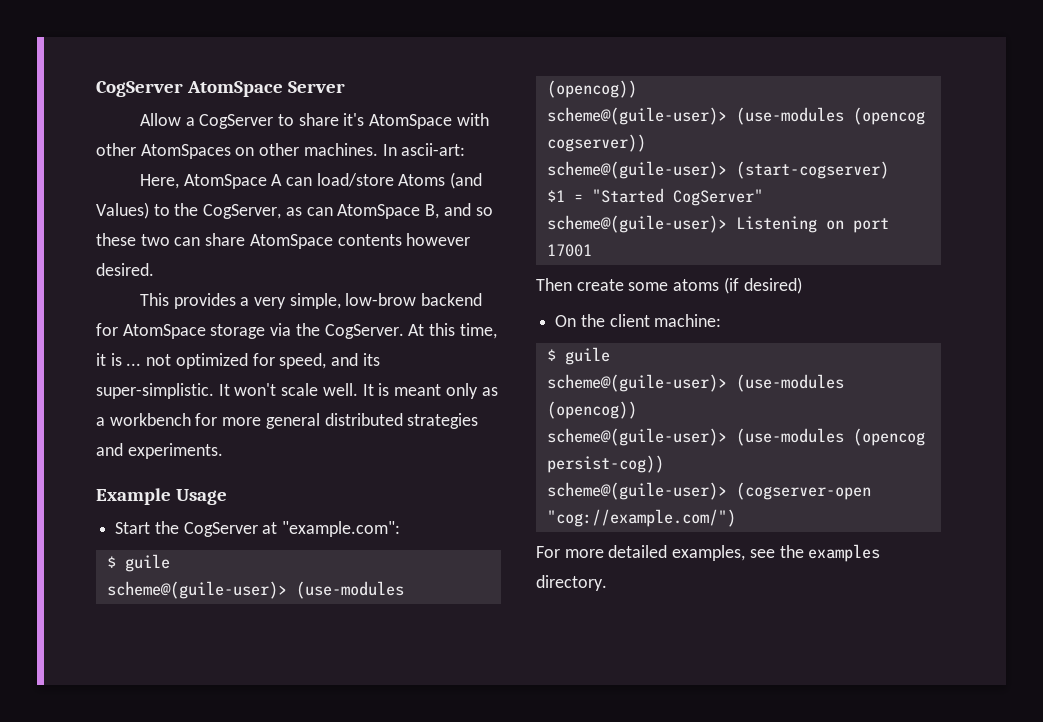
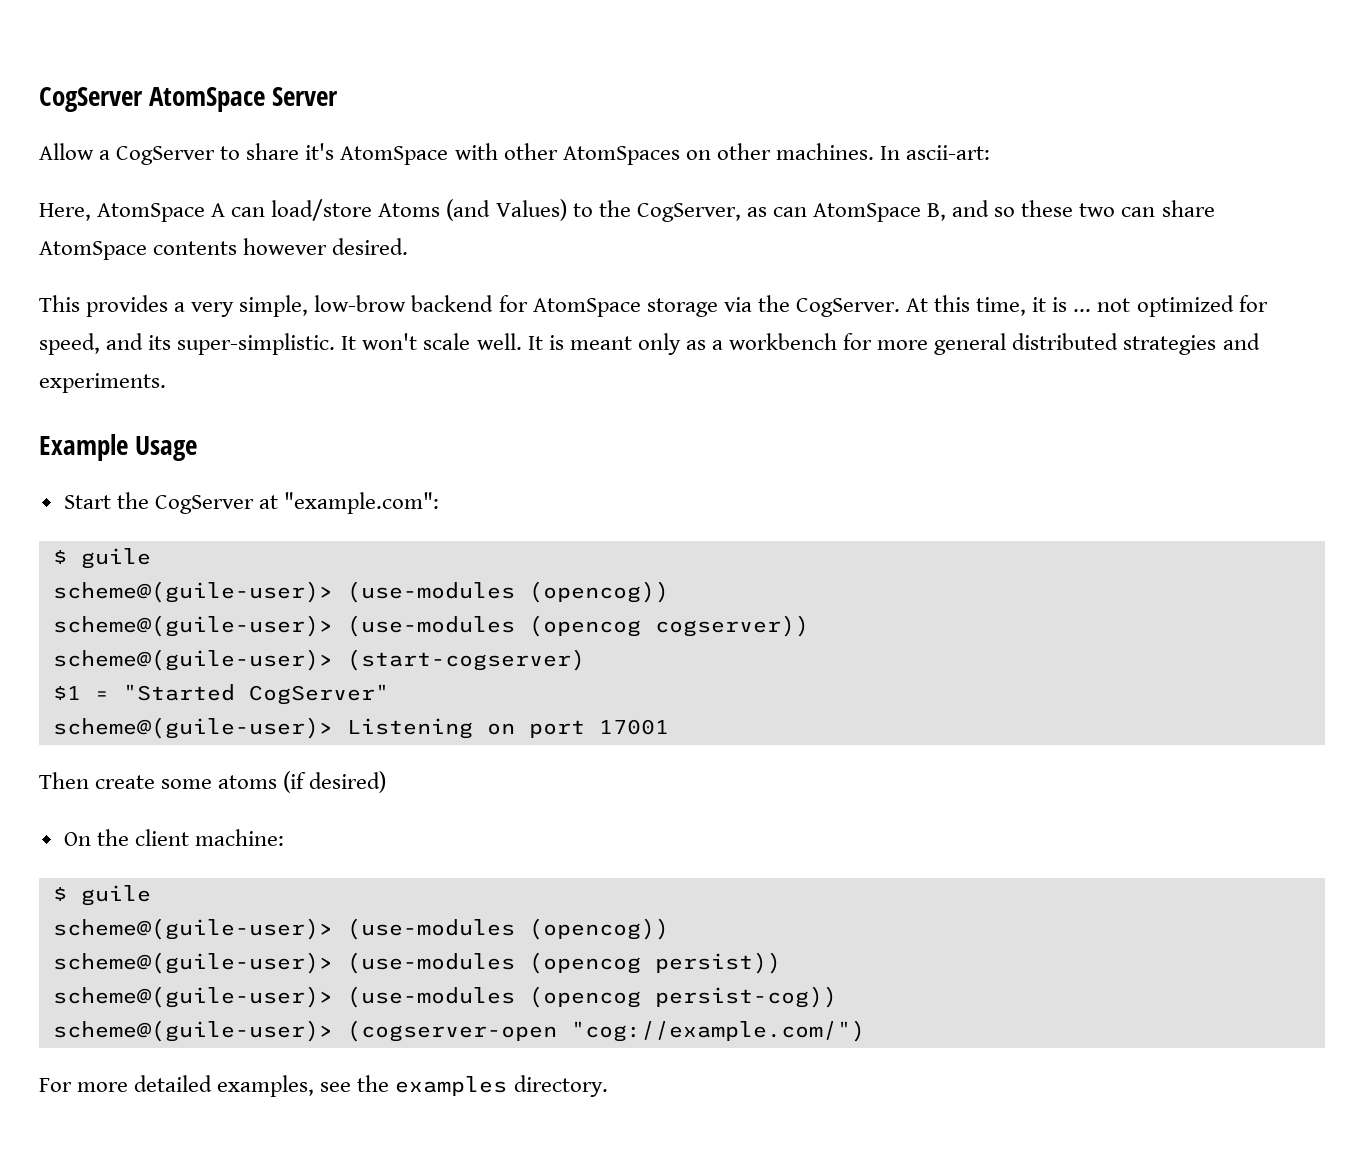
(637, 410) none -> [52,952,781,974] // scheme@(guile-user)> (use-modules (opencog persist))

